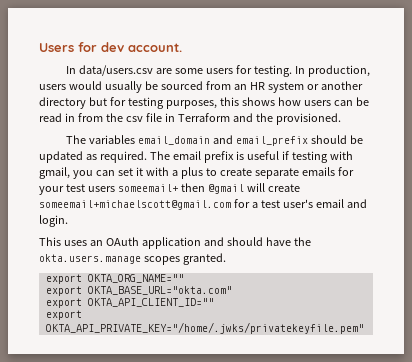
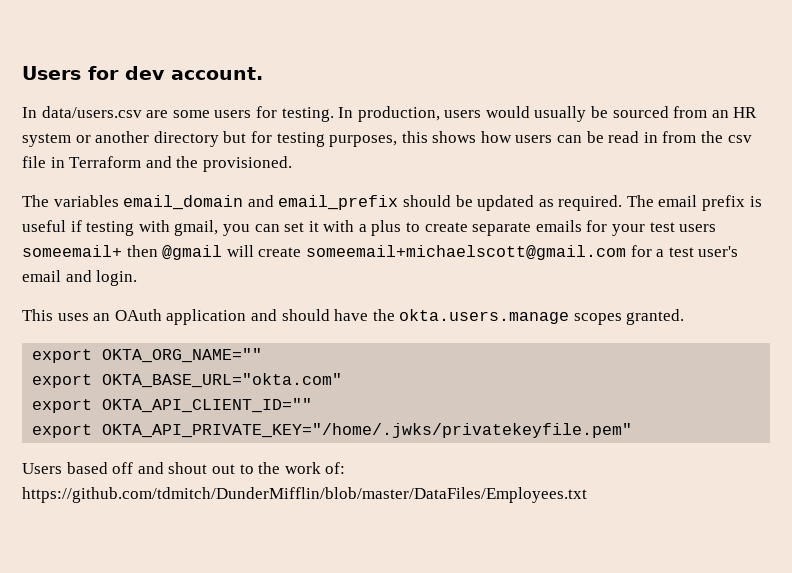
(364, 328) none -> [22,462,346,474] [22,487,587,503] // Users based off and shout out to the work of: https://github.com/tdmitch/DunderMifflin/blob/master/DataFiles/Employees.txt

